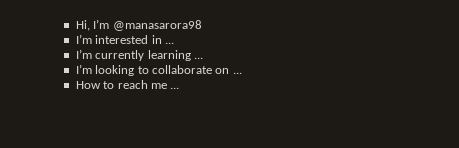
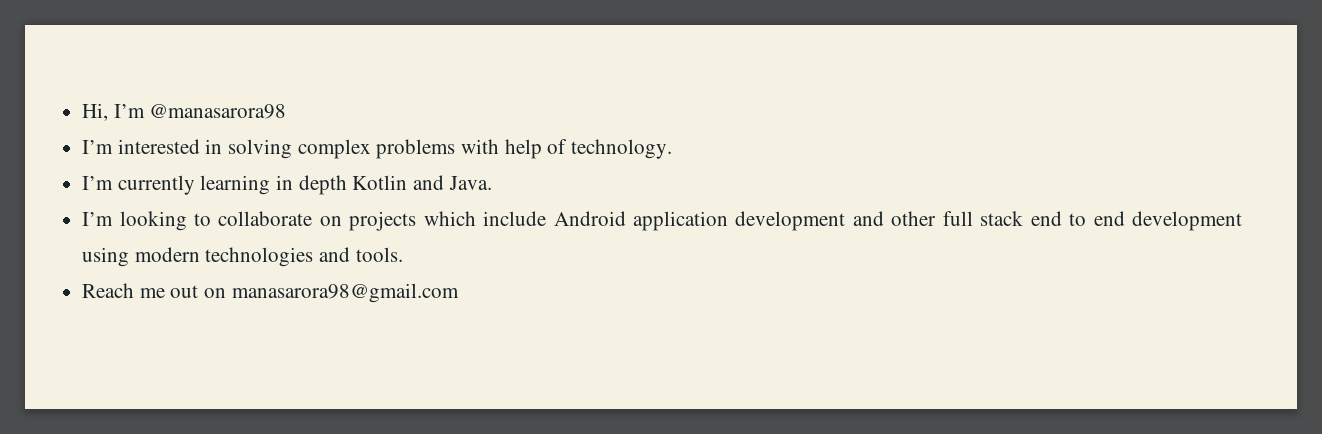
[164,42,174,44] [75,49,203,61] ... // I’m currently learning ... -> [228,139,673,159] [82,175,492,195] solving complex problems with help of technology. // I’m currently learning in depth Kotlin and Java.
[232,72,242,74] [75,80,180,89] ... // How to reach me ... -> [349,211,1242,231] [82,247,403,267] [82,283,459,303] projects which include Android application development and other full stack end to end development using modern technologies and tools. // Reach me out on manasarora98@gmail.com

